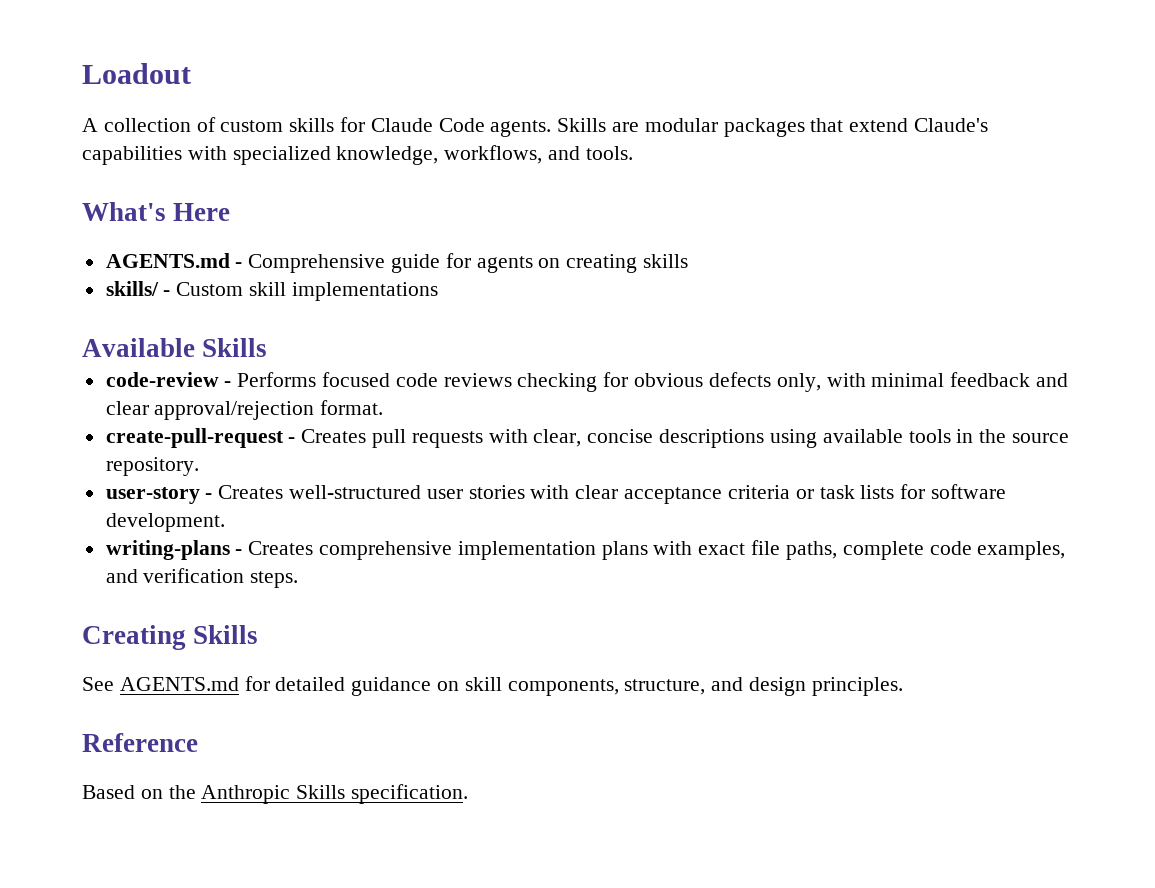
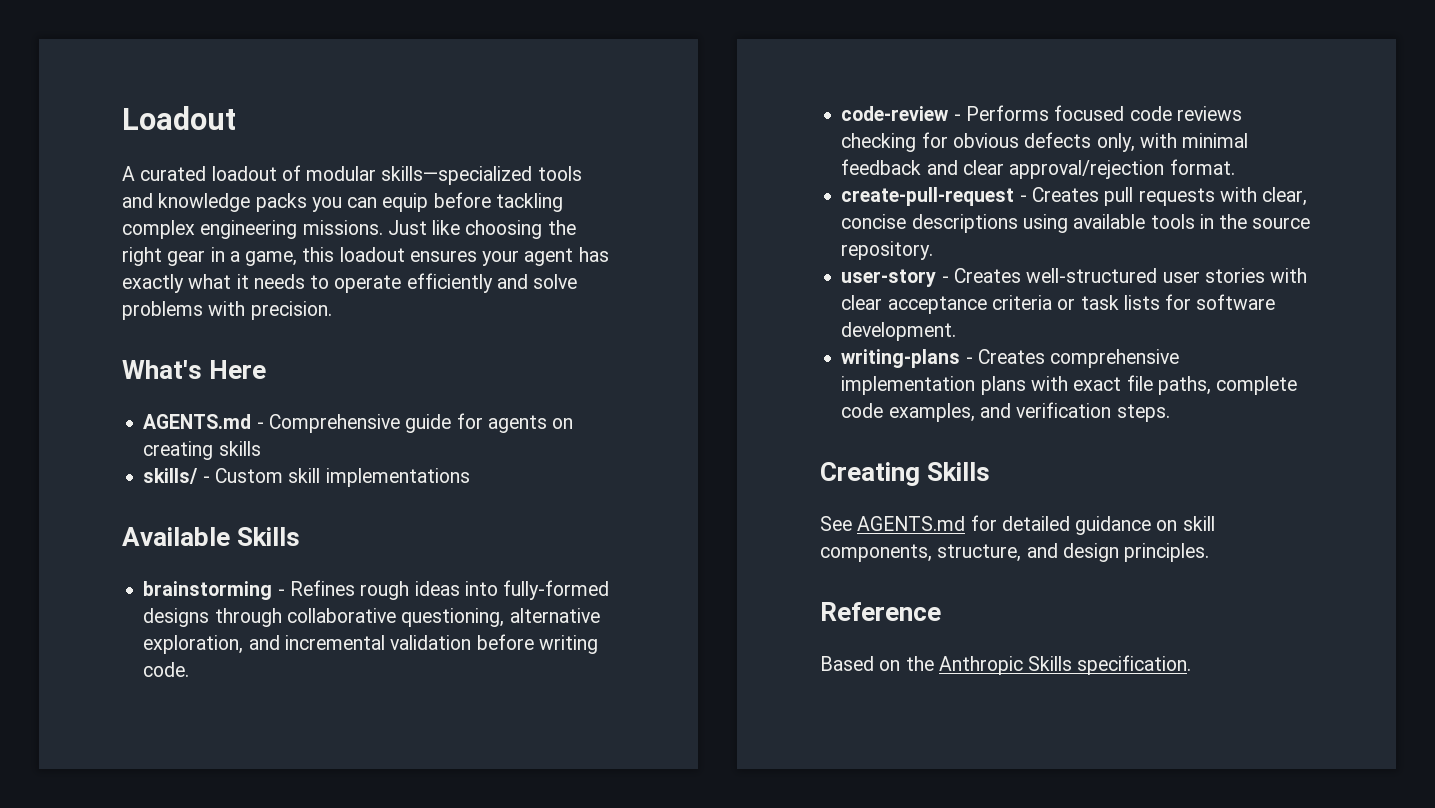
[103,117,989,137] [82,145,633,165] collection of custom skills for Claude Code agents. Skills are modular packages that extend Claude's capabilities with specialized knowledge, workflows, and tools. -> [140,165,582,185] [122,192,563,212] [122,220,576,239] [122,247,609,266] [122,273,578,293] [122,301,332,320] curated loadout of modular skills—specialized tools and knowledge packs you can equip before tackling complex engineering missions. Just like choosing the right gear in a game, this loadout ensures your agent has exactly what it needs to operate efficiently and solve problems with precision.
(268, 347) none -> [143,580,610,600] [143,608,600,627] [143,634,598,654] [143,662,190,677] // brainstorming - Refines rough ideas into fully-formed designs through collaborative questioning, alternative exploration, and incremental validation before writing code.

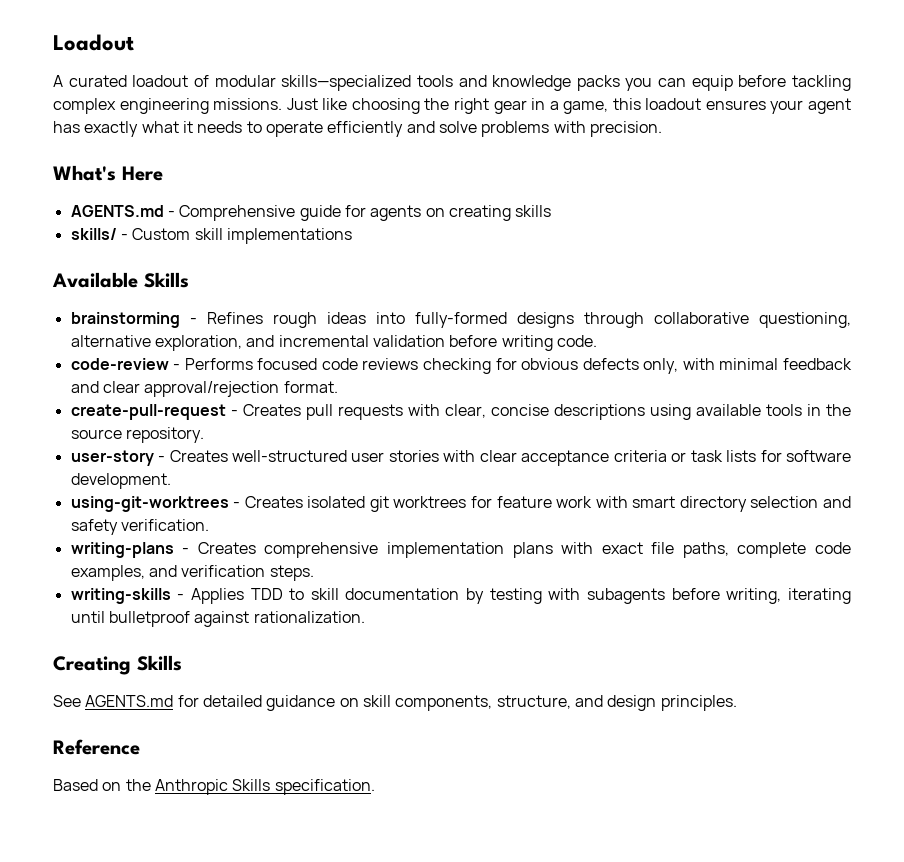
(957, 331) none -> [70,496,852,512] [70,519,209,535] // using-git-worktrees - Creates isolated git worktrees for feature work with smart directory selection and safety verification.
(1170, 413) none -> [70,588,851,604] [70,611,365,627] // writing-skills - Applies TDD to skill documentation by testing with subagents before writing, iterating until bulletproof against rationalization.

